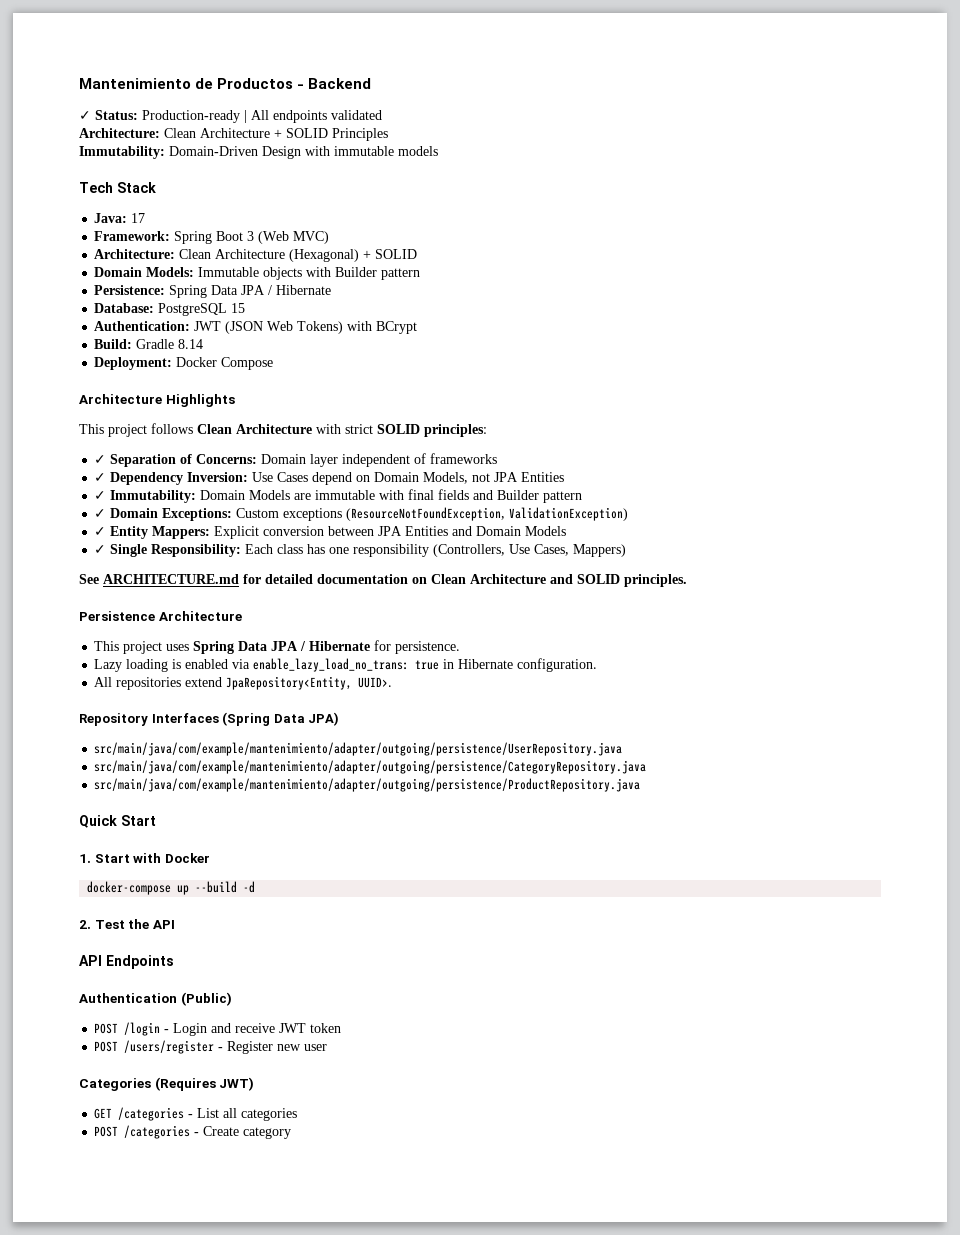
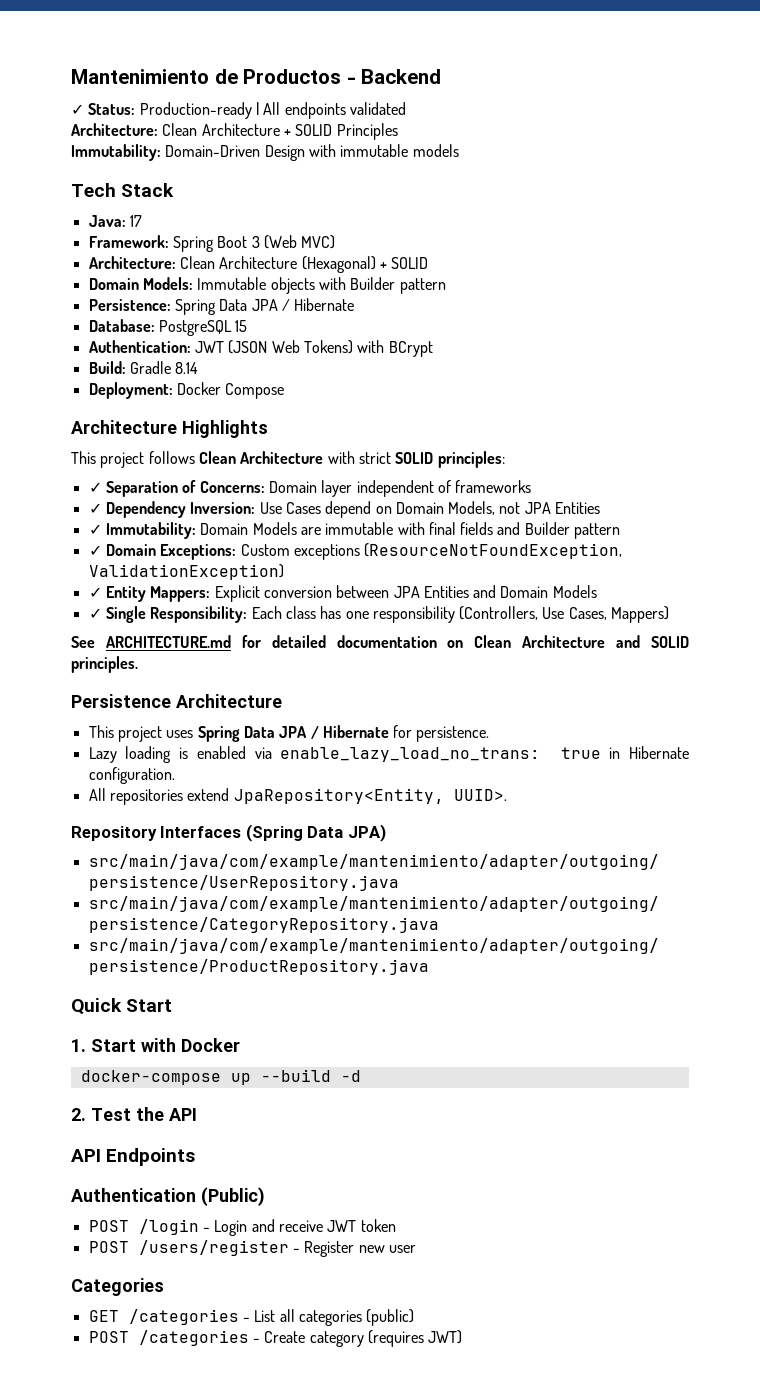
[154,1077,255,1091] (Requires JWT) -> (164, 1287) none
(298, 1114) none -> [366,1309,415,1326] (public)
(292, 1133) none -> [367,1330,463,1347] (requires JWT)

